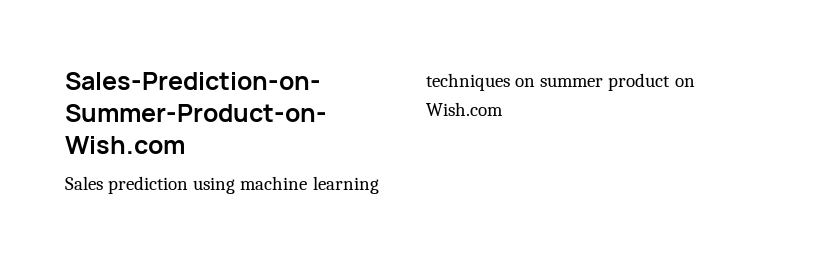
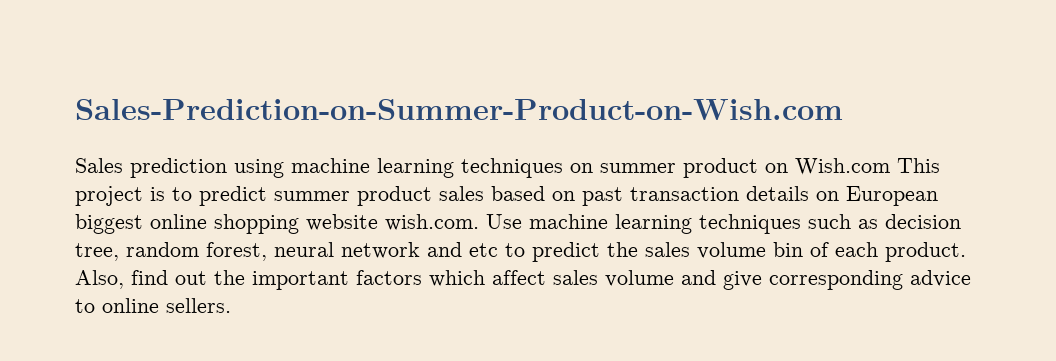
(503, 109) none -> [897,158,940,173] [75,186,938,206] [75,214,961,234] [75,242,966,262] [75,270,971,290] [75,298,231,313] This project is to predict summer product sales based on past transaction details on European biggest online shopping website wish.com. Use machine learning techniques such as decision tree, random forest, neural network and etc to predict the sales volume bin of each product. Also, find out the important factors which affect sales volume and give corresponding advice to online sellers.

